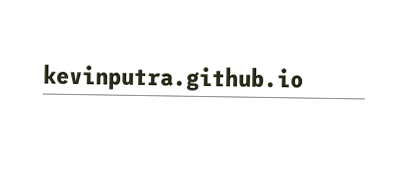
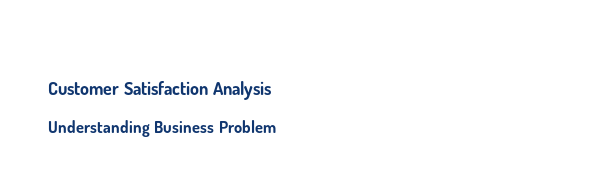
[42,64,304,93] kevinputra.github.io -> [48,81,271,100] [48,120,276,137] Customer Satisfaction Analysis // Understanding Business Problem

